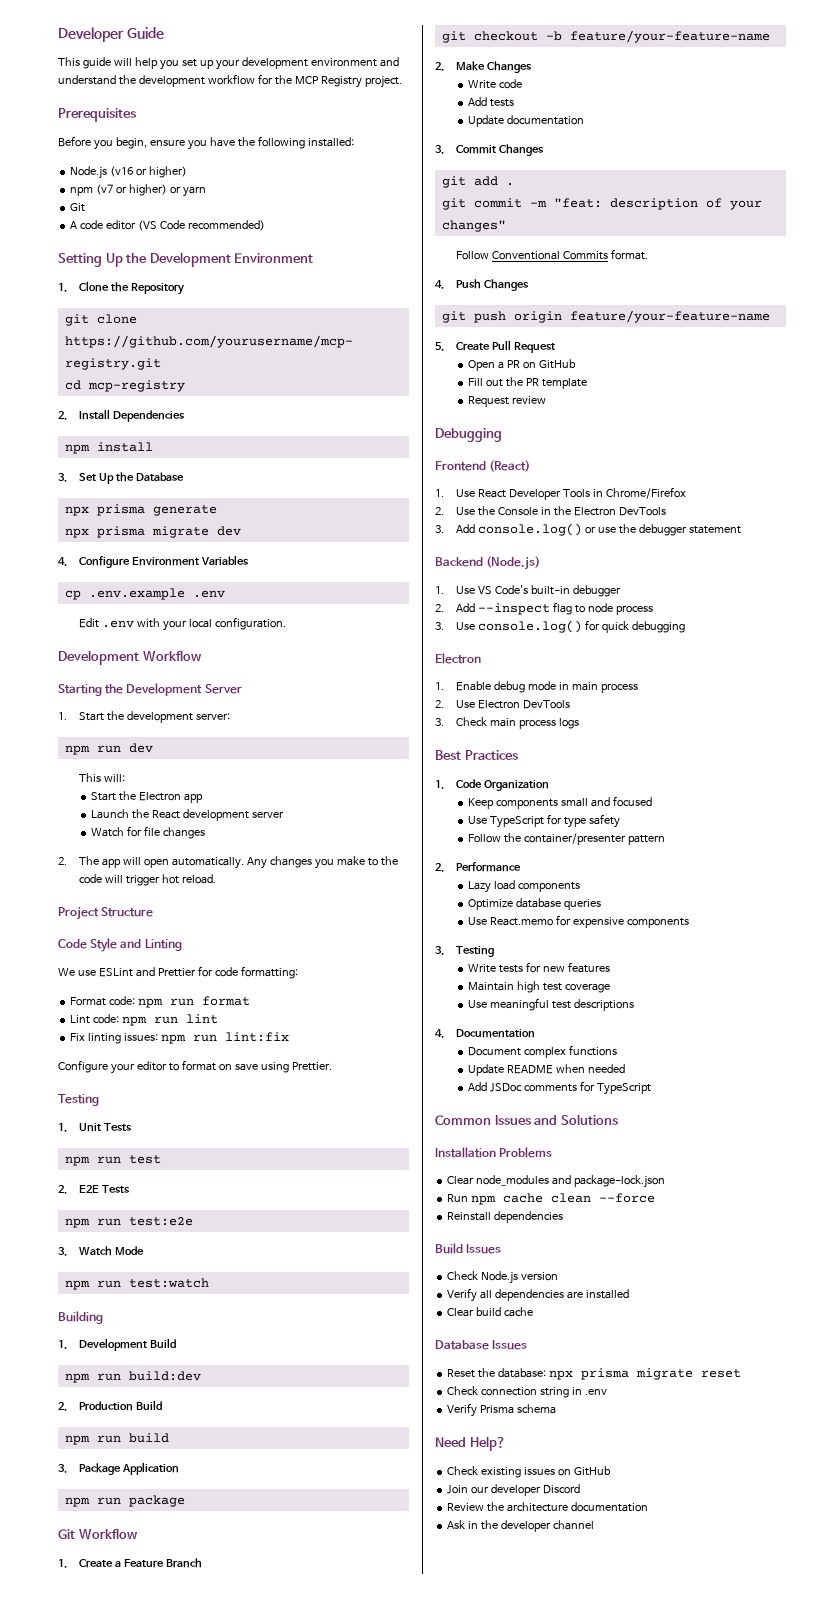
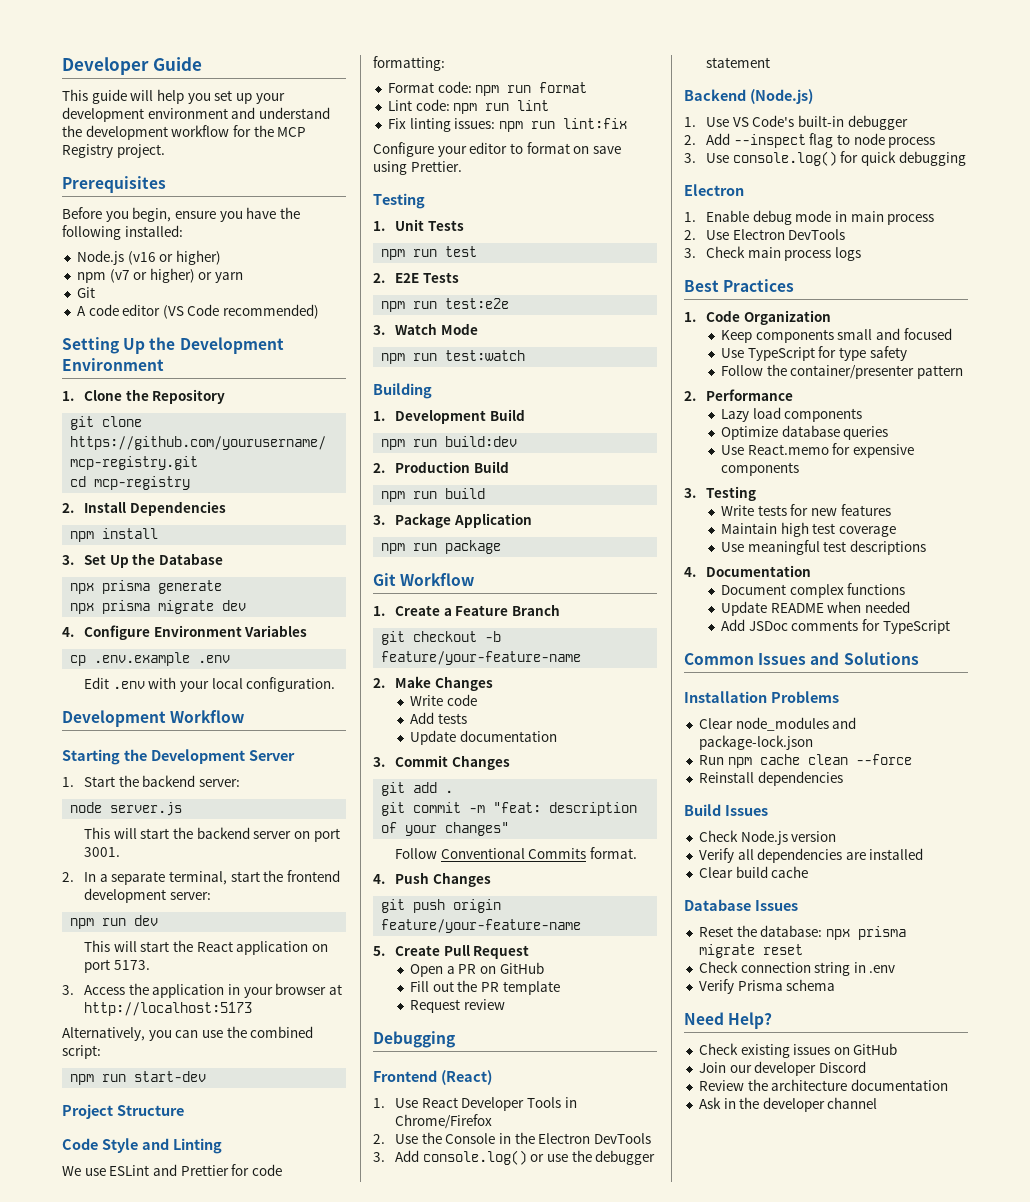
(125, 716) none -> [142,775,241,787] [70,802,183,816] [84,827,340,842] [84,847,121,857] [62,870,340,885] backend server: // node server.js // This will start the backend server on port 3001. // 2. In a separate terminal, start the frontend
[104,774,126,782] [91,791,204,803] [91,809,285,821] [91,826,206,839] [58,856,398,869] [79,874,217,886] will: // Start the Electron app // Launch the React development server // Watch for file changes // 2. The app will open automatically. Any changes you make to the code will trigger hot reload. -> [113,940,328,955] [84,959,150,973] [62,983,342,998] [84,1002,253,1016] [62,1026,314,1041] [62,1045,101,1059] [70,1071,207,1085] will start the React application on port 5173. // 3. Access the application in your browser at http://localhost:5173 // Alternatively, you can use the combined script: // npm run start-dev

